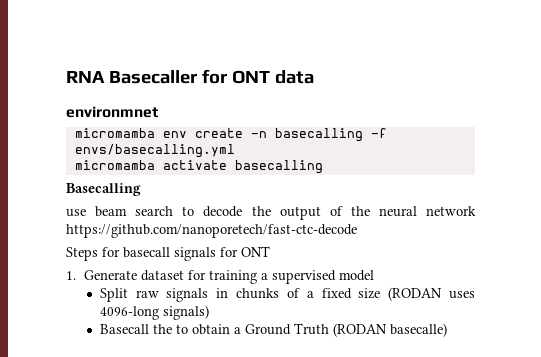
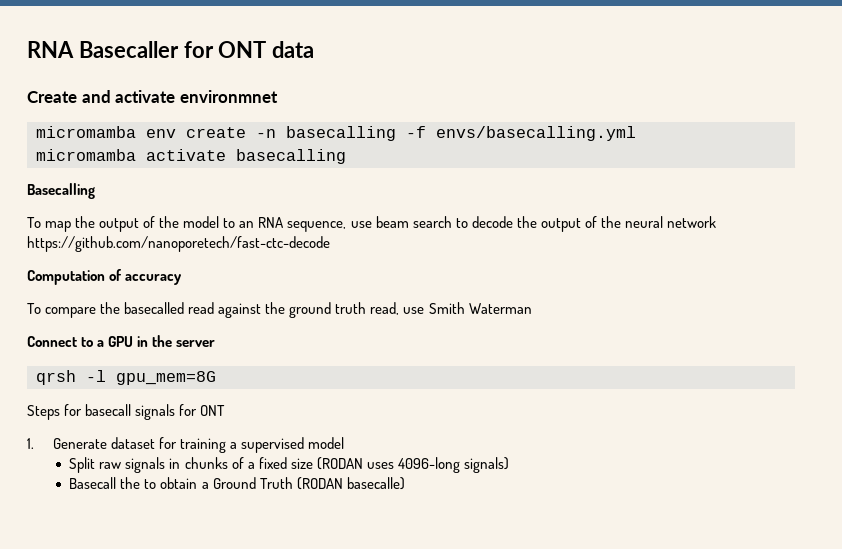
(314, 77) none -> [27,90,176,103] Create and activate
(141, 189) none -> [27,216,347,232] To map the output of the model to an RNA sequence,
(357, 231) none -> [27,269,183,285] [27,302,532,318] [27,335,216,347] [36,370,216,385] // Computation of accuracy // To compare the basecalled read against the ground truth read, use Smith Waterman // Connect to a GPU in the server // qrsh -l gpu_mem=8G

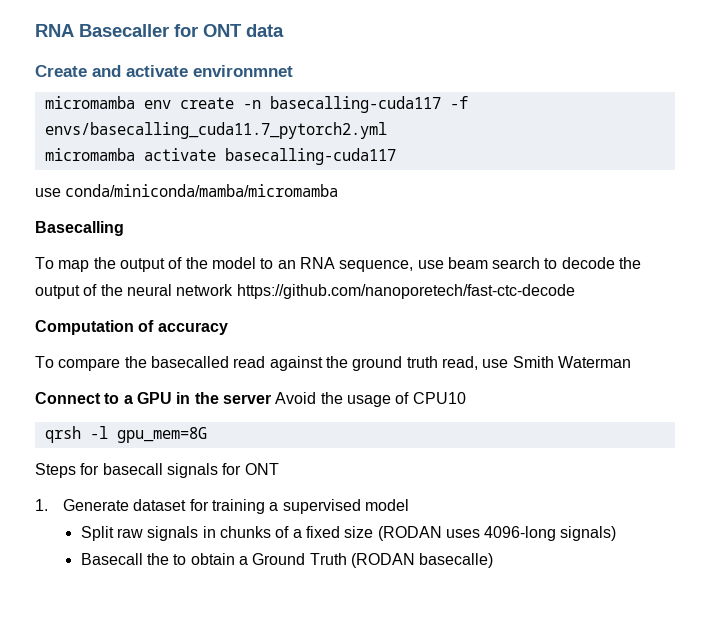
[286,126,636,141] basecalling -f envs/basecalling.yml -> [269,96,468,113] [44,122,387,139] basecalling-cuda117 -f envs/basecalling_cuda11.7_pytorch2.yml
[236,149,346,164] basecalling -> [224,148,396,165] [35,184,339,197] basecalling-cuda117 // use conda/miniconda/mamba/micromamba
(216, 343) none -> [275,392,466,407] Avoid the usage of CPU10

